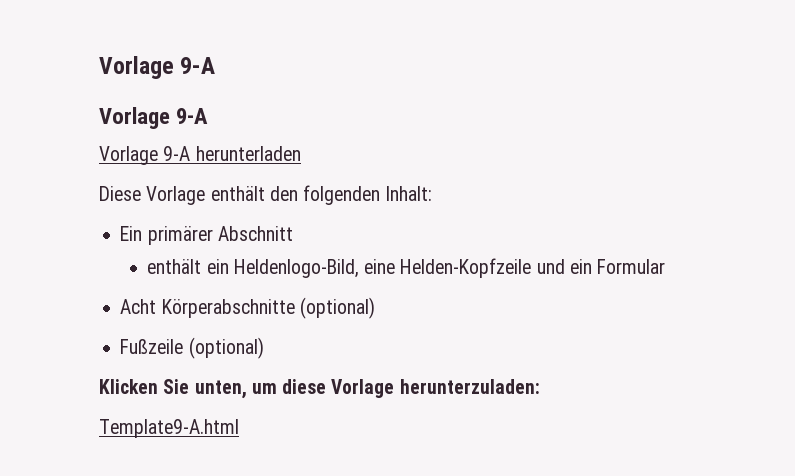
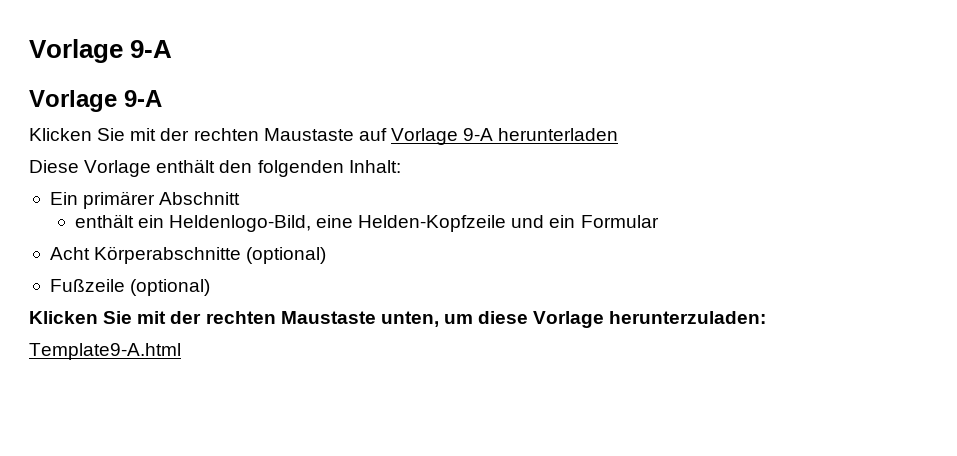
(209, 116) none -> [29,128,387,141] Klicken Sie mit der rechten Maustaste auf
(190, 386) none -> [137,311,376,324] mit der rechten Maustaste

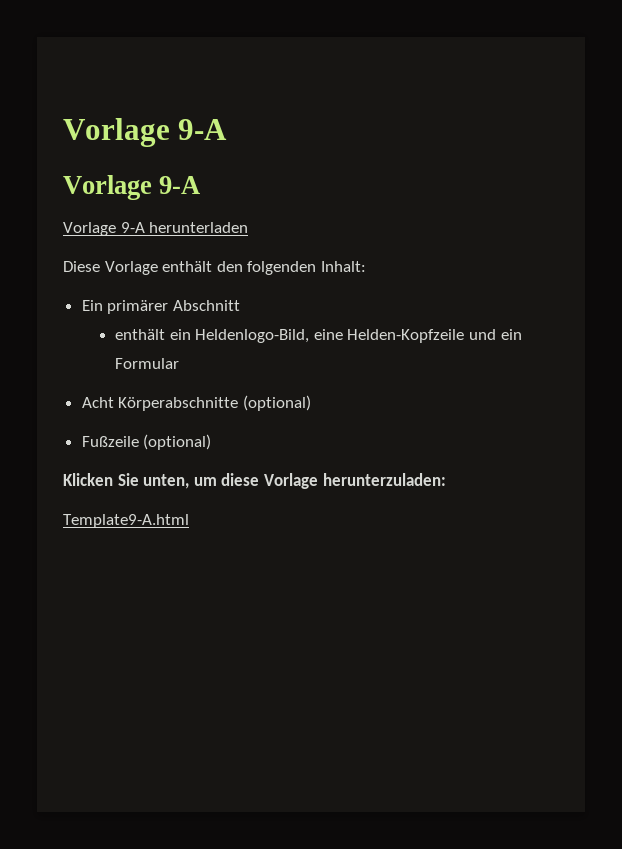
[29,128,387,141] Klicken Sie mit der rechten Maustaste auf -> (201, 185) none
[137,311,376,324] mit der rechten Maustaste -> (139, 479) none

